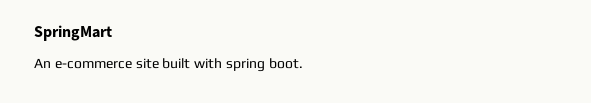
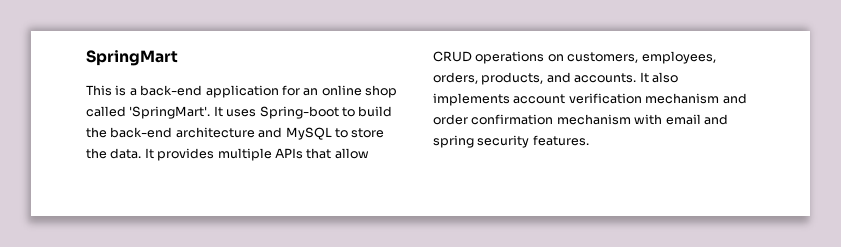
[34,58,303,72] An e-commerce site built with spring boot. -> [86,85,397,98] [86,106,393,119] [86,127,385,140] [86,148,369,161] [433,51,716,64] [433,72,678,85] [433,93,747,106] [433,114,728,125] [433,135,589,148] This is a back-end application for an online shop called 'SpringMart'. It uses Spring-boot to build the back-end architecture and MySQL to store the data. It provides multiple APIs that allow CRUD operations on customers, employees, orders, products, and accounts. It also implements account verification mechanism and order confirmation mechanism with email and spring security features.

